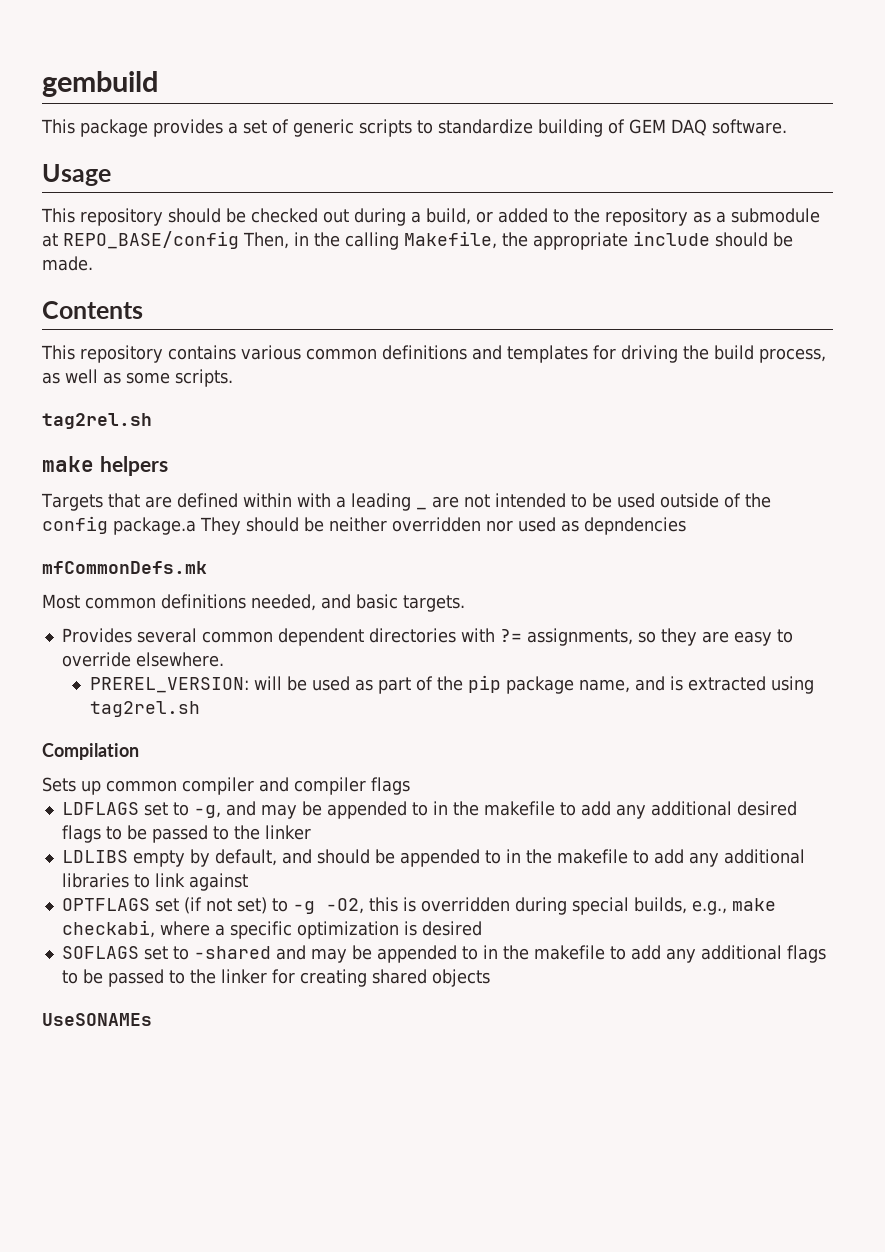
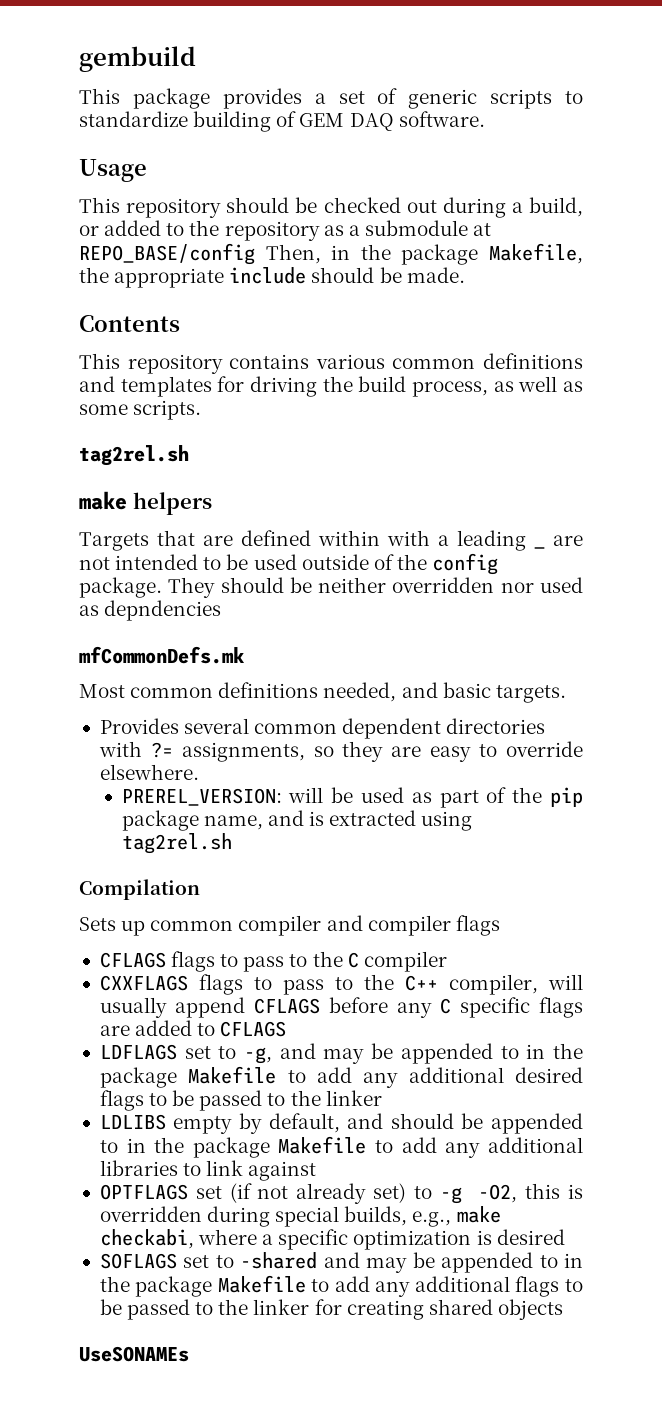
[345,232,399,250] calling -> [401,244,479,265] package
[113,517,196,535] package.a -> [79,577,162,598] package.
(410, 786) none -> [99,951,447,972] [99,974,583,995] [99,997,584,1018] [99,1020,287,1037] // CFLAGS flags to pass to the C compiler // CXXFLAGS flags to pass to the C++ compiler, will usually append CFLAGS before any C specific flags are added to CFLAGS
[483,801,555,816] makefile -> [99,1066,277,1088] package Makefile
[556,849,628,864] makefile -> [192,1136,367,1158] package Makefile
(232, 905) none -> [296,1183,367,1204] already
[533,945,605,960] makefile -> [135,1275,306,1297] package Makefile

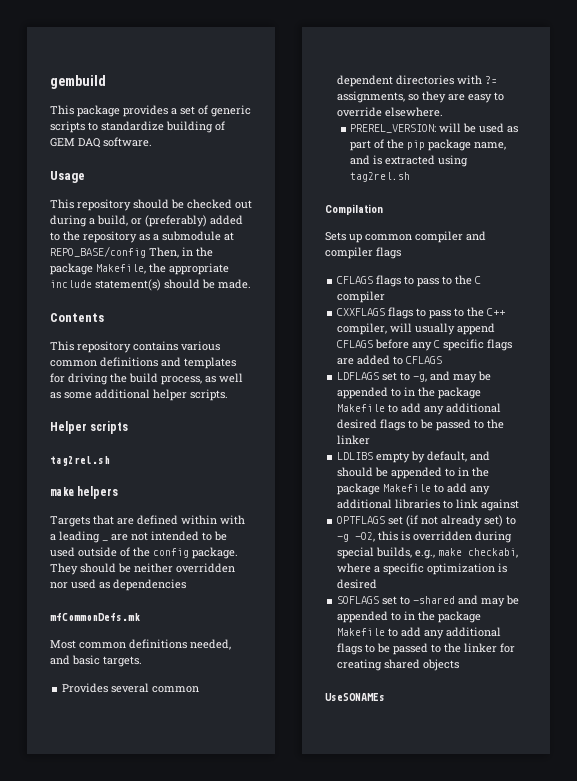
(99, 230) none -> [145,215,207,227] (preferably)
(307, 275) none -> [95,279,161,291] statement(s)
(128, 409) none -> [95,389,187,401] additional helper
(202, 410) none -> [50,421,129,434] // Helper scripts
[104,600,222,621] depndencies -> [113,579,186,591] dependencies

